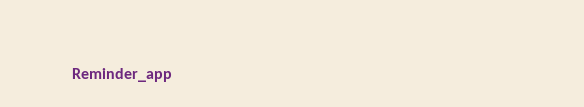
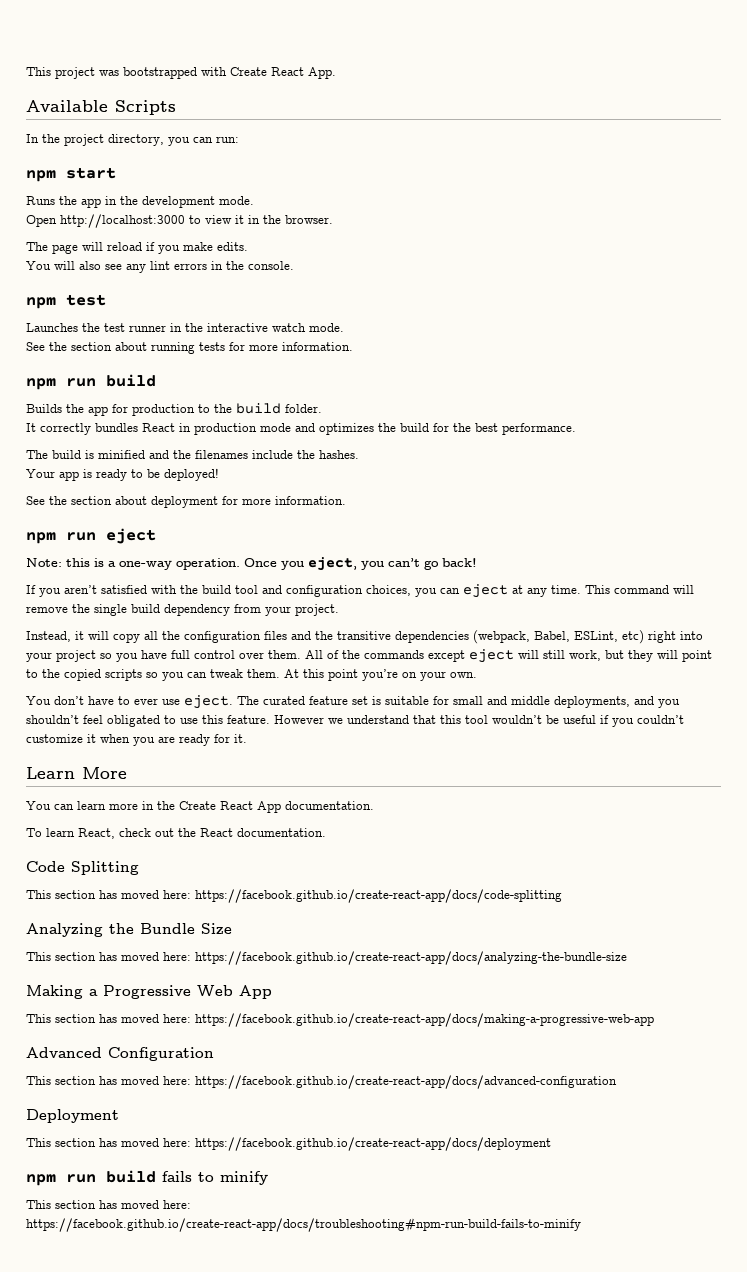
[72,68,172,82] Reminder_app -> [26,67,336,79] [26,100,176,115] [26,134,239,146] [26,167,116,182] [26,196,254,208] [26,214,333,228] [26,242,248,254] [26,261,294,273] [26,294,106,309] [26,323,344,332] [26,342,353,354] [26,374,156,390] [26,403,322,416] [26,423,576,435] [26,450,359,459] [26,468,219,481] [26,496,346,508] [26,528,156,544] [26,557,477,571] [26,584,694,598] [26,604,339,616] [26,630,703,644] [26,649,712,663] [26,669,477,681] [26,695,680,709] [26,715,684,727] [26,734,247,746] [26,767,127,779] [26,801,374,813] [26,828,326,839] [26,861,139,875] [26,889,562,903] [26,923,232,937] [26,951,627,965] [26,985,272,999] [26,1013,654,1027] [26,1047,214,1061] [26,1075,617,1089] [26,1109,119,1123] [26,1137,551,1151] [26,1170,268,1186] [26,1200,191,1209] [26,1218,581,1232] This project was bootstrapped with Create React App. // Available Scripts // In the project directory, you can run: // npm start // Runs the app in the development mode. // Open http://localhost:3000 to view it in the browser. // The page will reload if you make edits. // You will also see any lint errors in the console. // npm test // Launches the test runner in the interactive watch mode. // See the section about running tests for more information. // npm run build // Builds the app for production to the build folder. // It correctly bundles React in production mode and optimizes the build for the best performance. // The build is minified and the filenames include the hashes. // Your app is ready to be deployed! // See the section about deployment for more information. // npm run eject // Note: this is a one-way operation. Once you eject, you can’t go back! // If you aren’t satisfied with the build tool and configuration choices, you can eject at any time. This command will remove the single build dependency from your project. // Instead, it will copy all the configuration files and the transitive dependencies (webpack, Babel, ESLint, etc) right into your project so you have full control over them. All of the commands except eject will still work, but they will point to the copied scripts so you can tweak them. At this point you’re on your own. // You don’t have to ever use eject. The curated feature set is suitable for small and middle deployments, and you shouldn’t feel obligated to use this feature. However we understand that this tool wouldn’t be useful if you couldn’t customize it when you are ready for it. // Learn More // You can learn more in the Create React App documentation. // To learn React, check out the React documentation. // Code Splitting // This section has moved here: https://facebook.github.io/create-react-app/docs/code-splitting // Analyzing the Bundle Size // This section has moved here: https://facebook.github.io/create-react-app/docs/analyzing-the-bundle-size // Making a Progressive Web App // This section has moved here: https://facebook.github.io/create-react-app/docs/making-a-progressive-web-app // Advanced Configuration // This section has moved here: https://facebook.github.io/create-react-app/docs/advanced-configuration // Deployment // This section has moved here: https://facebook.github.io/create-react-app/docs/deployment // npm run build fails to minify // This section has moved here: https://facebook.github.io/create-react-app/docs/troubleshooting#npm-run-build-fails-to-minify

